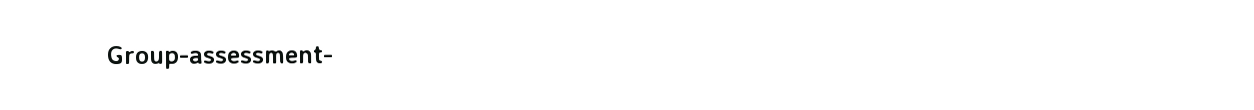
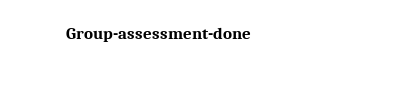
[106,45,334,70] Group-assessment- -> [66,27,251,42] Group-assessment-done

